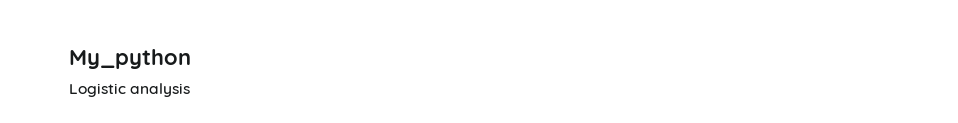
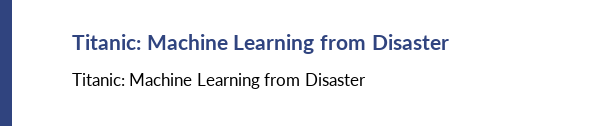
[69,49,191,69] [69,83,191,97] My_python // Logistic analysis -> [72,34,449,54] [72,73,366,89] Titanic: Machine Learning from Disaster // Titanic: Machine Learning from Disaster

